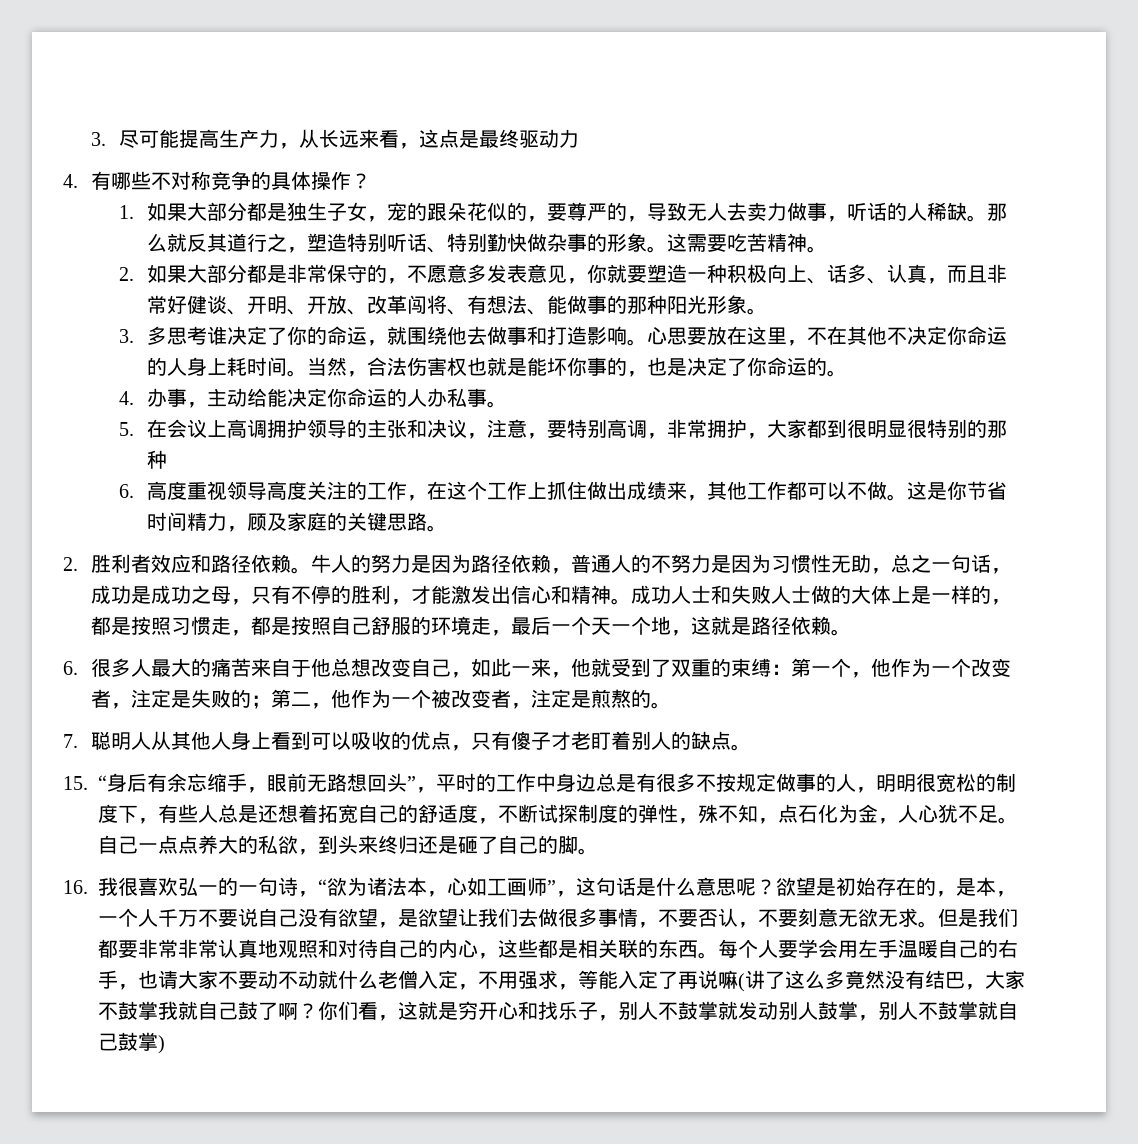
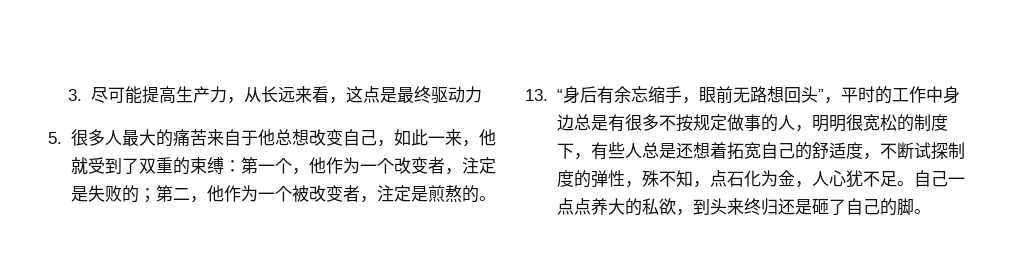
[63,171,372,190] [119,202,1008,222] [147,233,828,253] [119,264,1008,284] [147,295,768,315] [119,326,1008,346] [147,357,848,377] [119,388,508,408] [119,419,1008,439] [147,450,168,469] [119,481,1008,501] [147,512,448,532] [63,554,1012,574] [91,585,1012,605] [91,616,852,636] [63,661,78,675] 4.有哪些不对称竞争的具体操作？ // 1.如果大部分都是独生子女，宠的跟朵花似的，要尊严的，导致无人去卖力做事，听话的人稀缺。那么就反其道行之，塑造特别听话、特别勤快做杂事的形象。这需要吃苦精神。 // 2.如果大部分都是非常保守的，不愿意多发表意见，你就要塑造一种积极向上、话多、认真，而且非常好健谈、开明、开放、改革闯将、有想法、能做事的那种阳光形象。 // 3.多思考谁决定了你的命运，就围绕他去做事和打造影响。心思要放在这里，不在其他不决定你命运的人身上耗时间。当然，合法伤害权也就是能坏你事的，也是决定了你命运的。 // 4.办事，主动给能决定你命运的人办私事。 // 5.在会议上高调拥护领导的主张和决议，注意，要特别高调，非常拥护，大家都到很明显很特别的那种 // 6.高度重视领导高度关注的工作，在这个工作上抓住做出成绩来，其他工作都可以不做。这是你节省时间精力，顾及家庭的关键思路。 // 2.胜利者效应和路径依赖。牛人的努力是因为路径依赖，普通人的不努力是因为习惯性无助，总之一句话，成功是成功之母，只有不停的胜利，才能激发出信心和精神。成功人士和失败人士做的大体上是一样的，都是按照习惯走，都是按照自己舒服的环境走，最后一个天一个地，这就是路径依赖。 // 6. -> [48,132,62,144] 5.
[63,731,752,751] [63,776,88,790] 7.聪明人从其他人身上看到可以吸收的优点，只有傻子才老盯着别人的缺点。 // 15. -> [525,89,548,101] 13.
[63,877,1016,897] [98,908,1018,928] [98,939,1018,959] [98,970,1025,992] [98,1001,1018,1021] [98,1032,165,1054] // 16.我很喜欢弘一的一句诗，“欲为诸法本，心如工画师”，这句话是什么意思呢？欲望是初始存在的，是本，一个人千万不要说自己没有欲望，是欲望让我们去做很多事情，不要否认，不要刻意无欲无求。但是我们都要非常非常认真地观照和对待自己的内心，这些都是相关联的东西。每个人要学会用左手温暖自己的右手，也请大家不要动不动就什么老僧入定，不用强求，等能入定了再说嘛(讲了这么多竟然没有结巴，大家不鼓掌我就自己鼓了啊？你们看，这就是穷开心和找乐子，别人不鼓掌就发动别人鼓掌，别人不鼓掌就自己鼓掌) -> (931, 211) none

